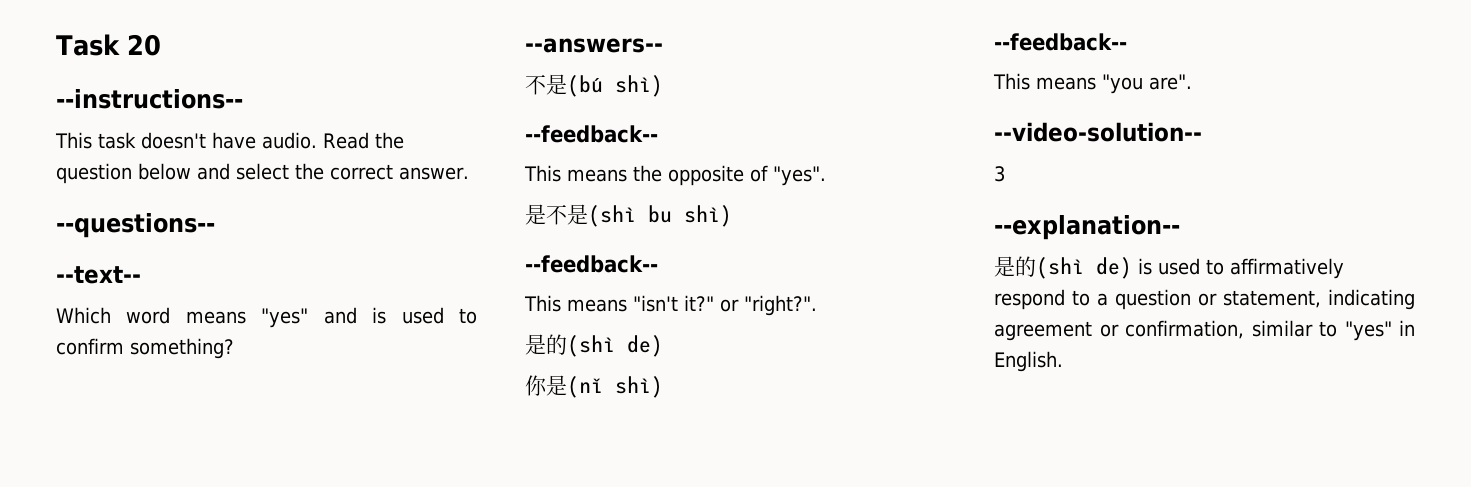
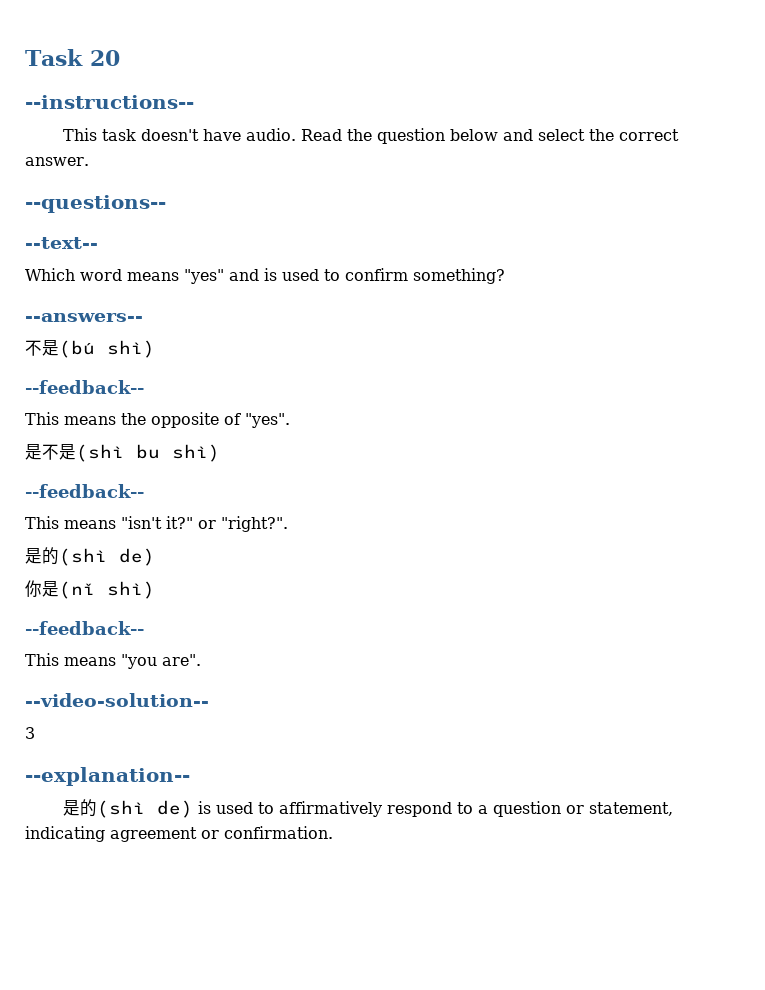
[1125,320,1415,341] [994,351,1063,372] confirmation, similar to "yes" in English. -> [224,826,333,839] confirmation.

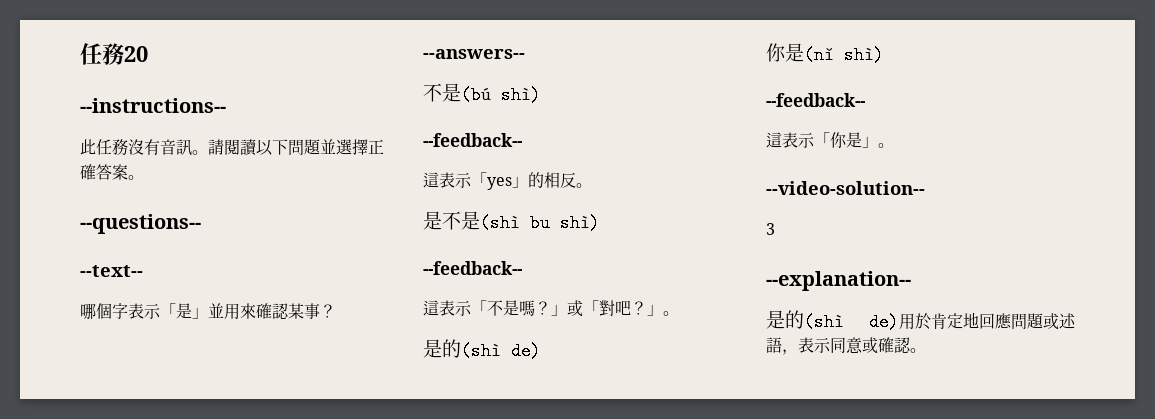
[25,49,83,66] Task -> [80,43,124,65] 任務
[63,128,680,144] [25,157,89,166] [25,195,166,213] [25,237,98,249] [25,268,505,284] This task doesn't have audio. Read the question below and select the correct answer. // --questions-- // --text-- // Which word means "yes" and is used to confirm something? -> [80,139,384,156] [80,164,144,180] [80,214,201,234] [80,265,143,277] [80,303,336,320] 此任務沒有音訊。請閱讀以下問題並選擇正確答案。 // --questions-- // --text-- // 哪個字表示「是」並用來確認某事？
[25,412,290,428] This means the opposite of "yes". -> [423,172,592,190] 這表示「yes」的相反。
[25,516,288,532] This means "isn't it?" or "right?". -> [423,300,679,317] 這表示「不是嗎？」或「對吧？」。
[25,653,201,669] This means "you are". -> [766,132,894,148] 這表示「你是」。
[198,801,674,817] [25,826,333,842] is used to affirmatively respond to a question or statement, indicating agreement or confirmation. -> [899,312,1076,330] [766,337,926,355] 用於肯定地回應問題或述語，表示同意或確認。

